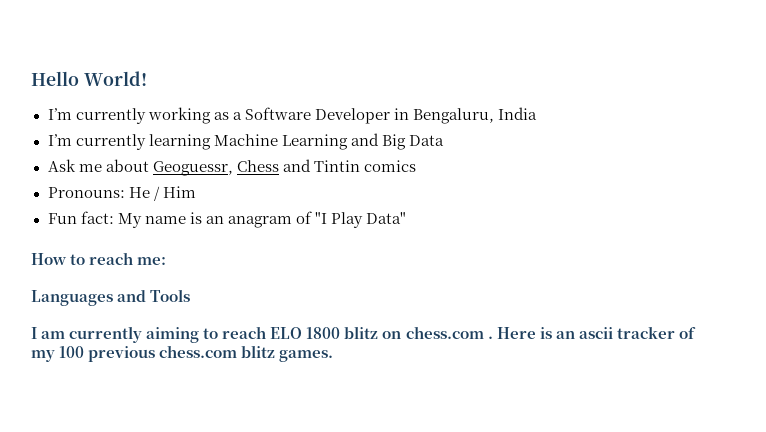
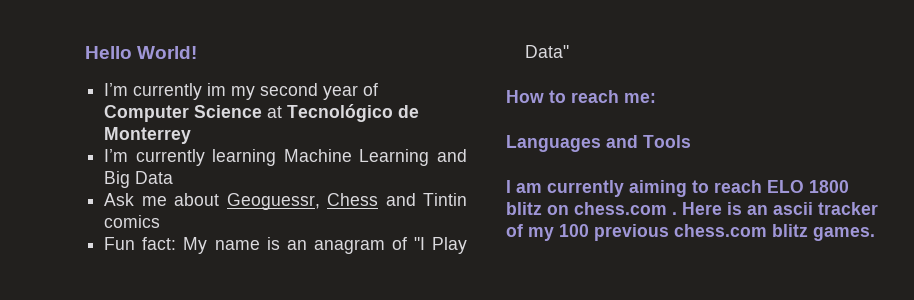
[147,107,537,124] working as a Software Developer in Bengaluru, India -> [207,83,379,100] [104,104,420,122] [104,127,192,144] im my second year of Computer Science at Tecnológico de Monterrey
[47,186,196,201] // Pronouns: He / Him -> (161, 221) none

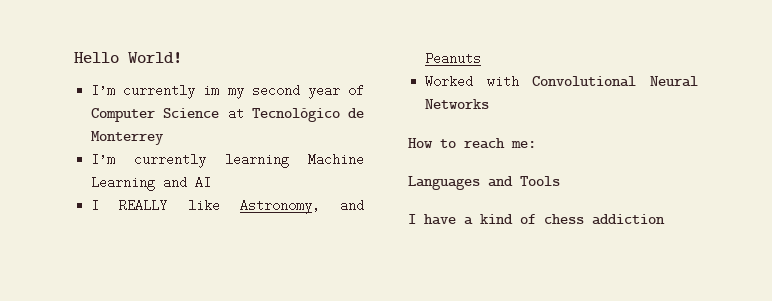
[104,171,174,188] [104,193,467,210] [104,215,161,228] [104,237,467,254] [525,45,570,58] Big Data // Ask me about Geoguessr, Chess and Tintin comics // Fun fact: My name is an anagram of "I Play Data" -> [195,176,212,189] [91,199,364,214] [425,52,482,65] [425,75,698,88] [425,99,490,109] AI // I REALLY like Astronomy, and Peanuts // Worked with Convolutional Neural Networks
[516,180,849,197] [506,202,878,215] [506,224,875,241] am currently aiming to reach ELO 1800 blitz on chess.com . Here is an ascii tracker of my 100 previous chess.com blitz games. -> [424,214,665,225] have a kind of chess addiction

